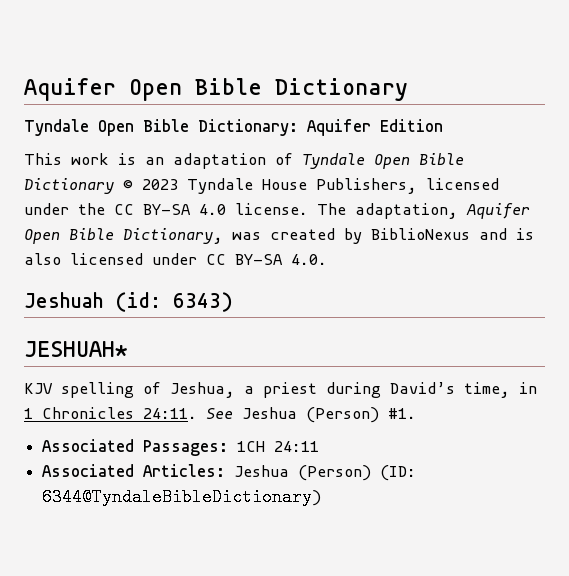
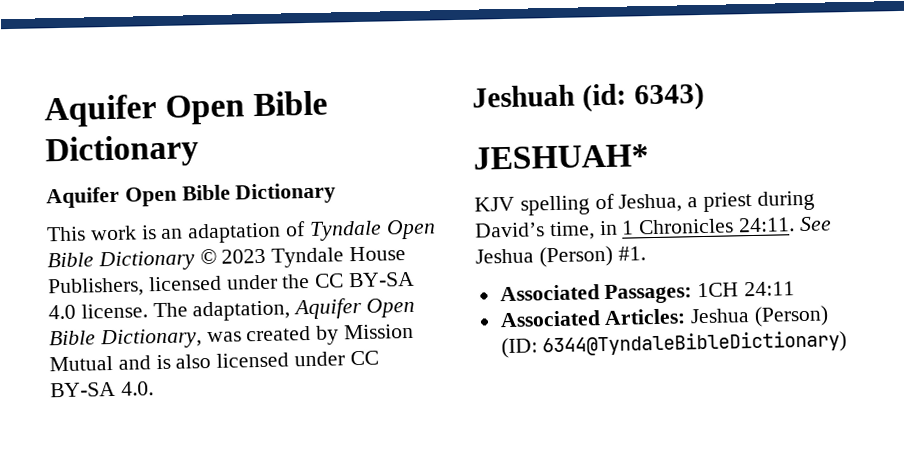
[24,78,408,101] [24,119,443,136] Aquifer Open Bible Dictionary // Tyndale Open Bible Dictionary: Aquifer Edition -> [44,90,329,128] [45,134,199,169] [46,182,337,209] Aquifer Open Bible Dictionary // Aquifer Open Bible Dictionary
[371,228,470,240] BiblioNexus -> [344,323,415,340] [49,355,113,372] Mission Mutual

